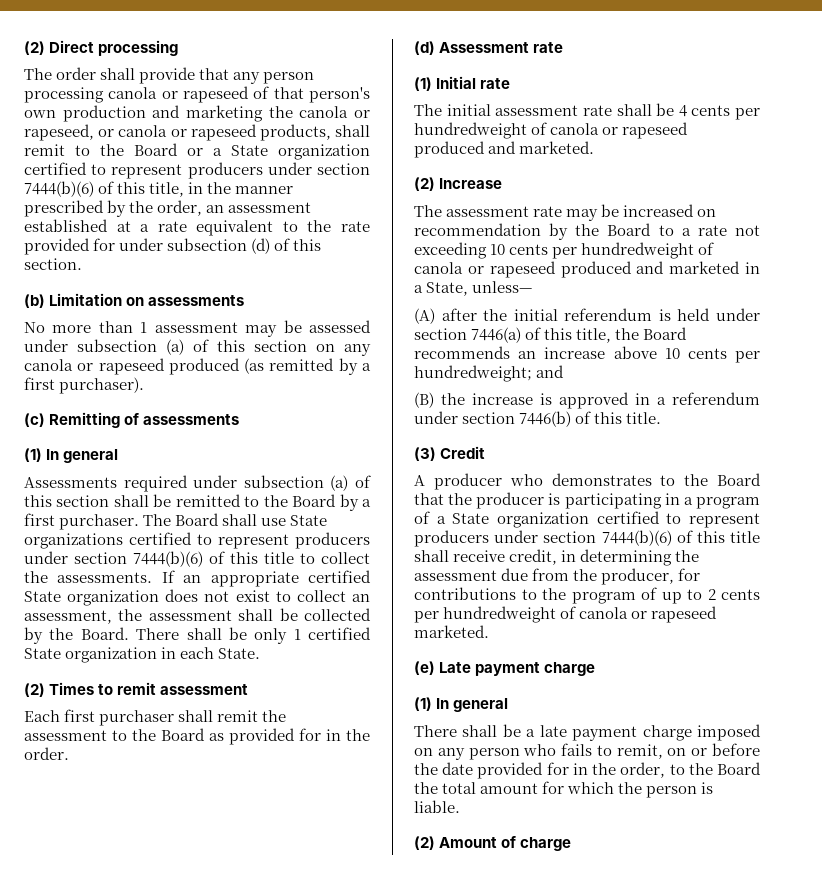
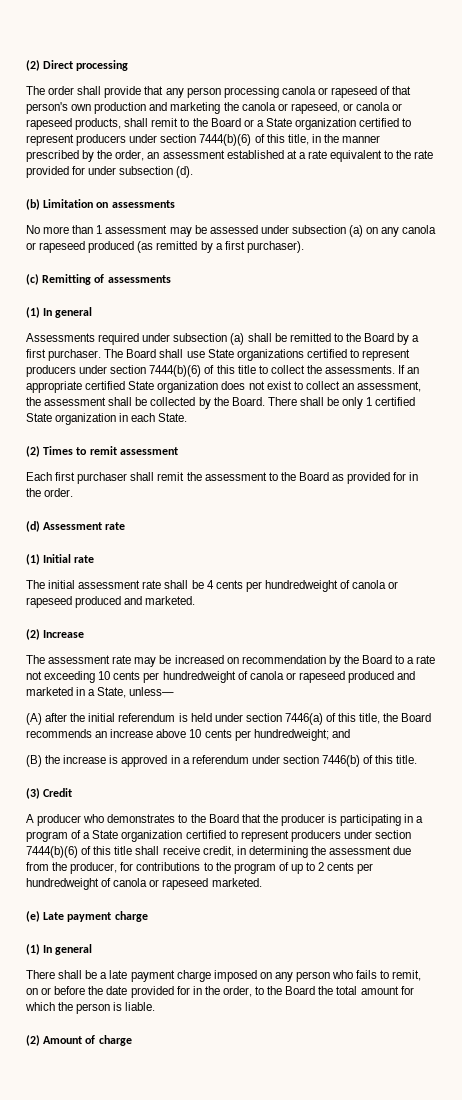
[251,238,322,254] [24,258,82,270] (d) of this section. -> [176,166,194,178] (d).
[193,339,307,352] of this section -> (364, 231) none
[355,475,371,488] [24,495,110,507] of this section -> (245, 339) none

